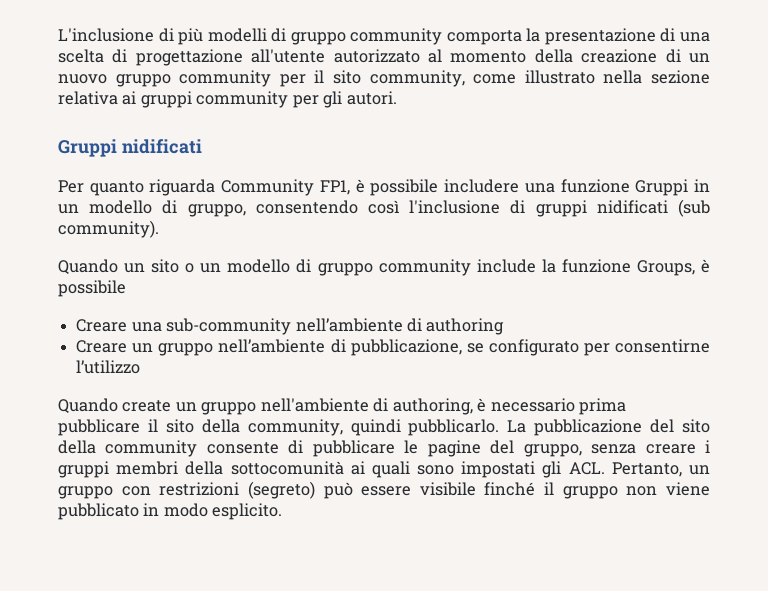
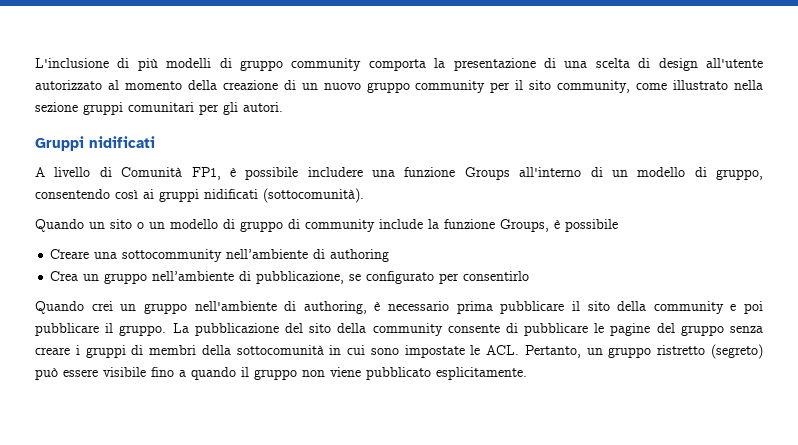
[135,49,243,66] progettazione -> [658,58,698,71] design
[58,91,289,108] relativa ai gruppi community -> [83,102,194,115] gruppi comunitari
[58,179,315,196] Per quanto riguarda Community -> [35,167,183,177] A livello di Comunità
[635,179,711,196] Gruppi in -> [464,167,603,180] Groups all'interno di
[409,199,711,217] [58,220,159,238] l'inclusione di gruppi nidificati (sub community). -> [143,188,364,203] ai gruppi nidificati (sottocomunità).
(373, 269) none -> [288,219,300,229] di
[166,318,292,335] sub-community -> [122,249,223,262] sottocommunity
[76,340,128,353] Creare -> [50,271,79,281] Crea
[615,339,710,353] [76,360,141,374] [58,398,172,413] consentirne l’utilizzo // Quando create -> [463,271,530,281] [35,301,113,314] consentirlo // Quando crei
[247,419,500,436] community, quindi pubblicarlo. -> [653,301,763,314] [35,323,167,336] community e poi pubblicare il gruppo.
[523,444,582,457] gruppo, -> [680,325,724,336] gruppo
(109, 469) none -> [131,345,144,355] di
[350,461,562,478] ai quali sono impostati gli -> [329,345,481,358] in cui sono impostate le
[121,482,240,496] con restrizioni -> [657,345,706,355] ristretto
[484,482,536,496] finché -> [151,367,236,380] fino a quando
[143,503,283,520] in modo esplicito. -> [436,367,527,380] esplicitamente.

